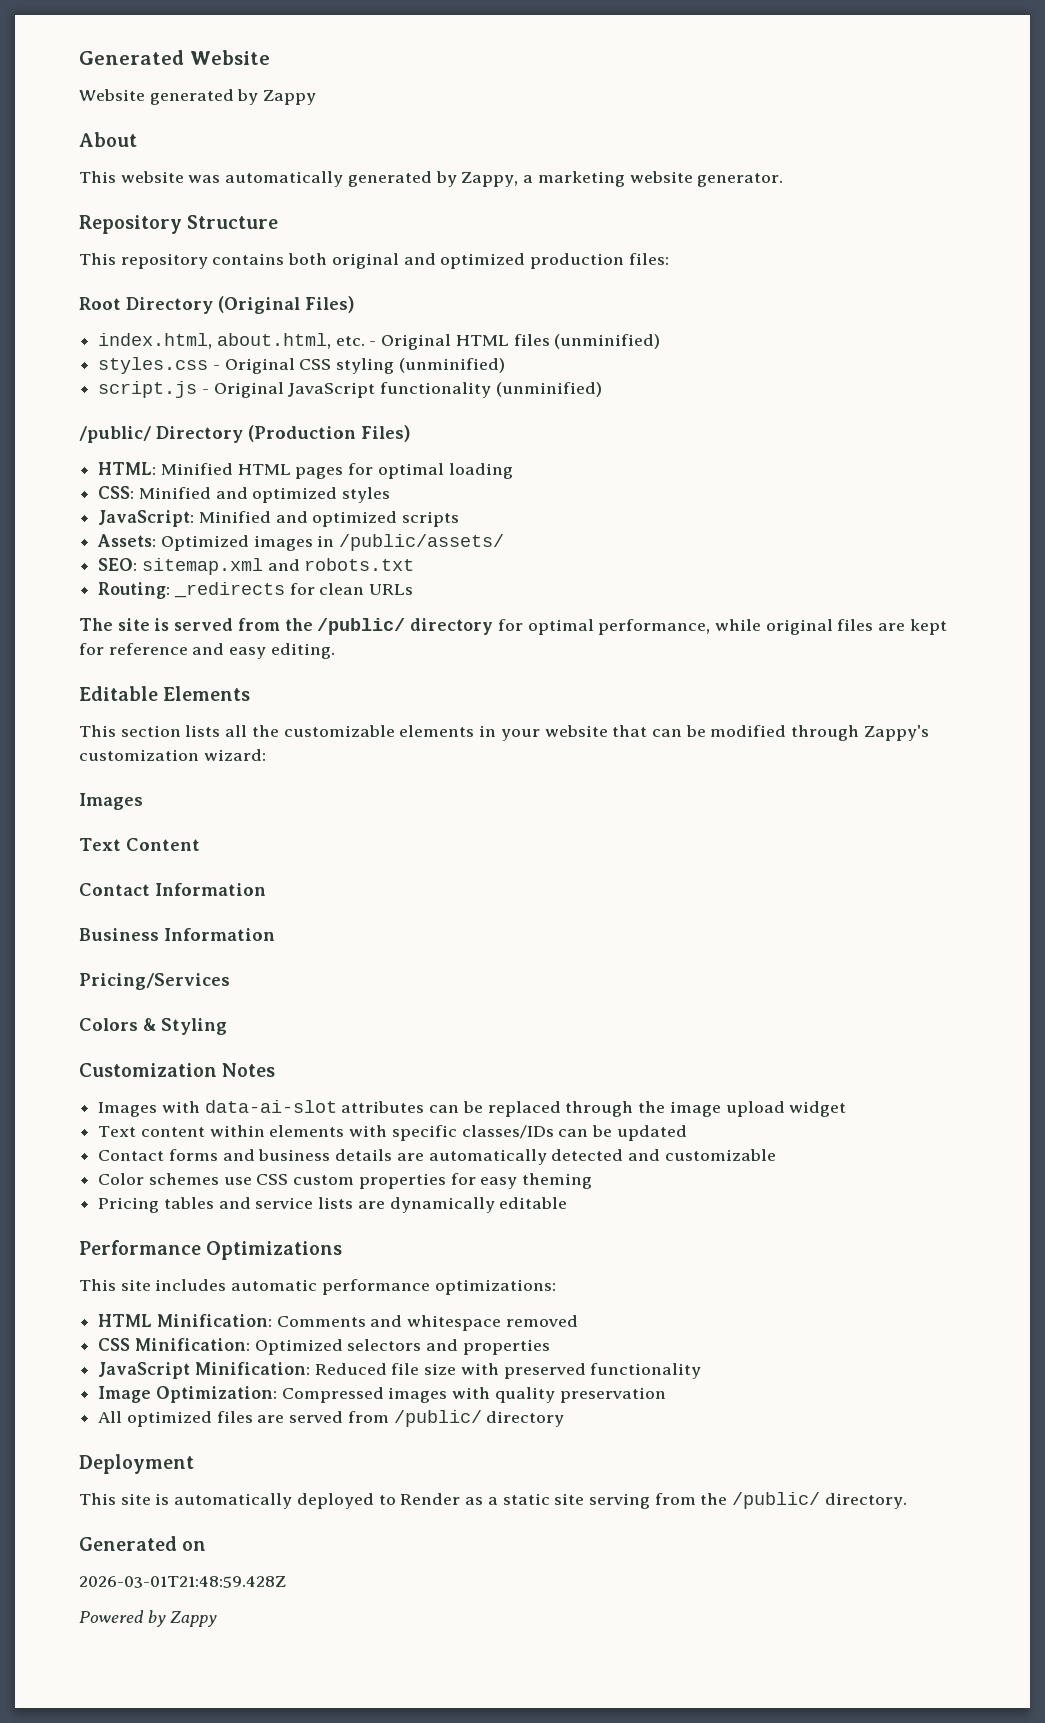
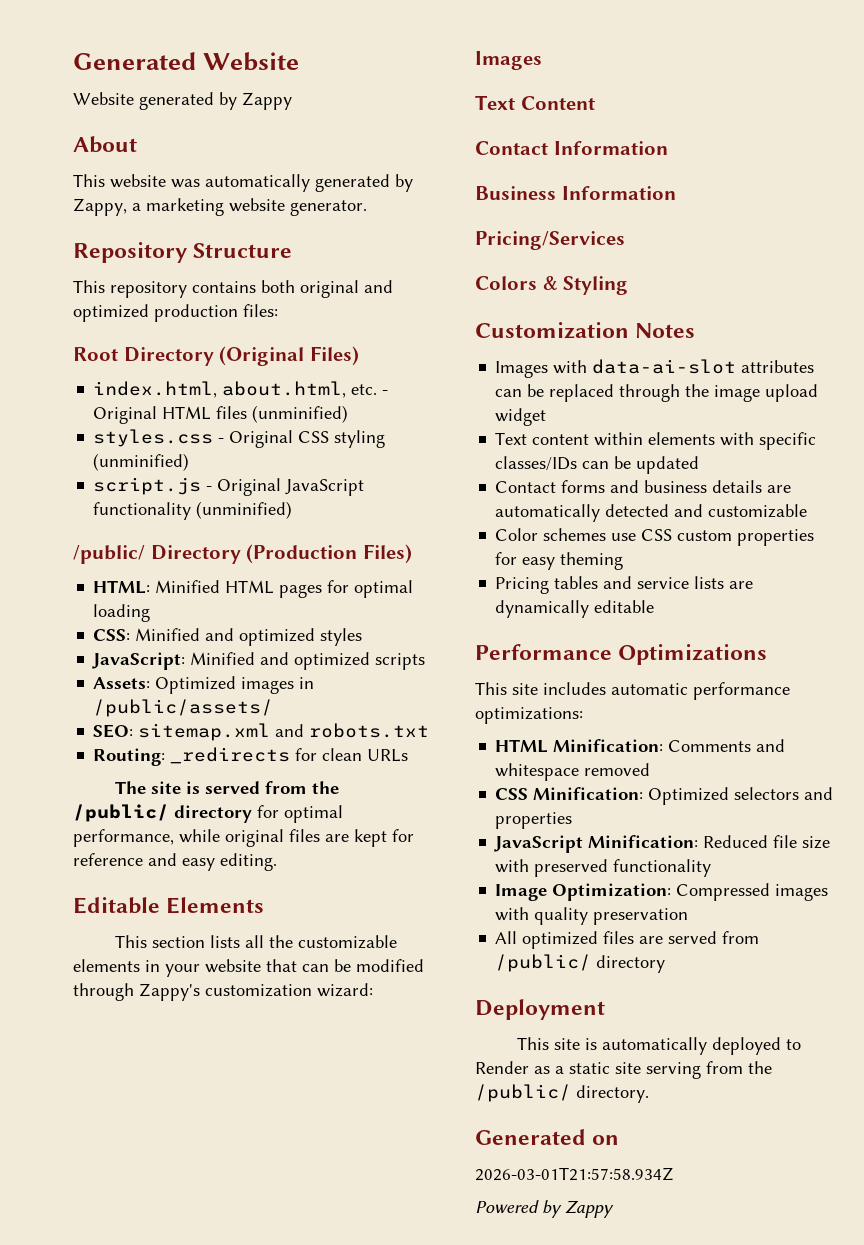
[79,1576,286,1588] 2026-03-01T21:48:59.428Z -> [475,1167,674,1181] 2026-03-01T21:57:58.934Z

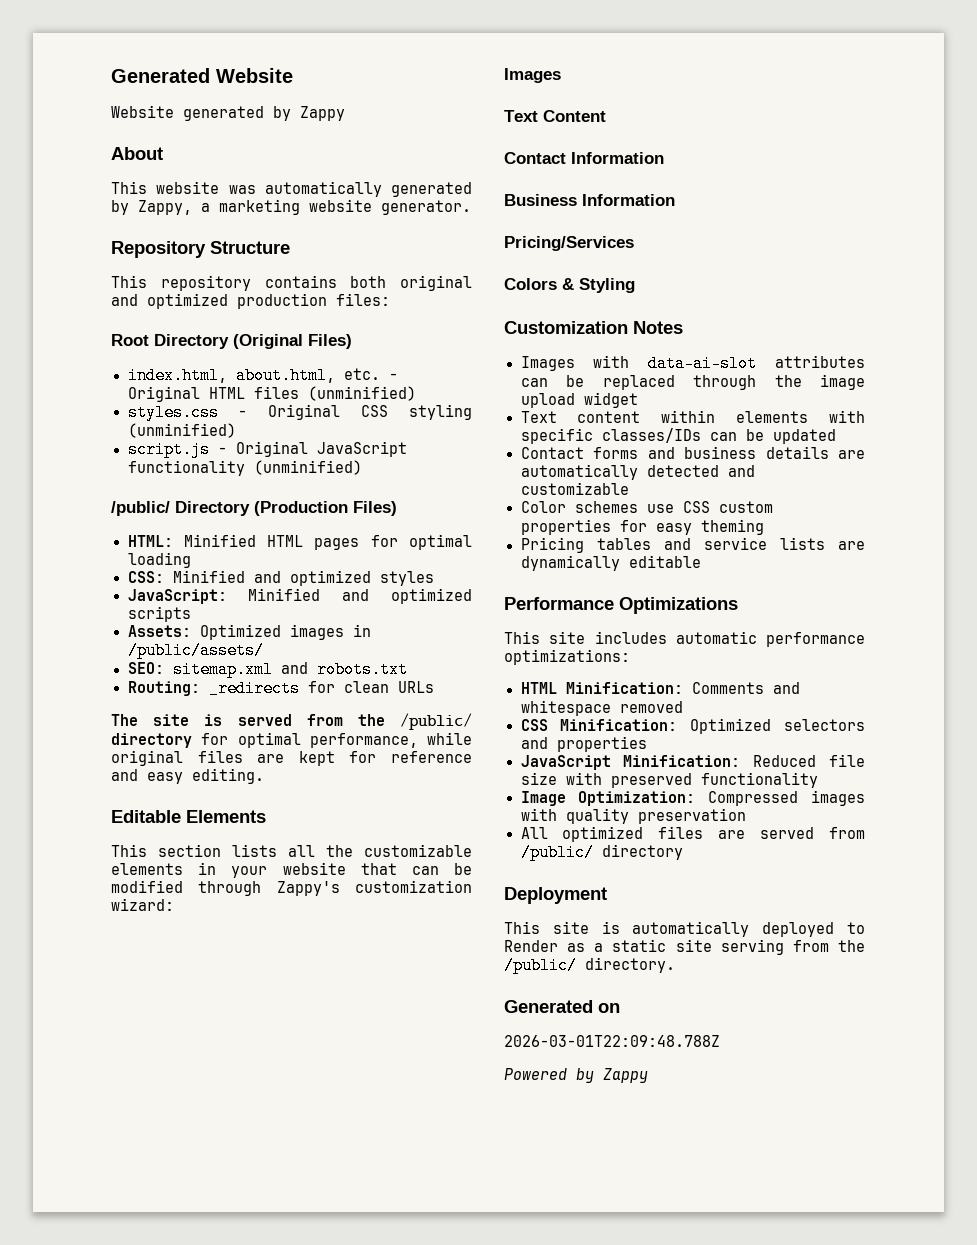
[475,1167,674,1181] 2026-03-01T21:57:58.934Z -> [504,1035,720,1047] 2026-03-01T22:09:48.788Z

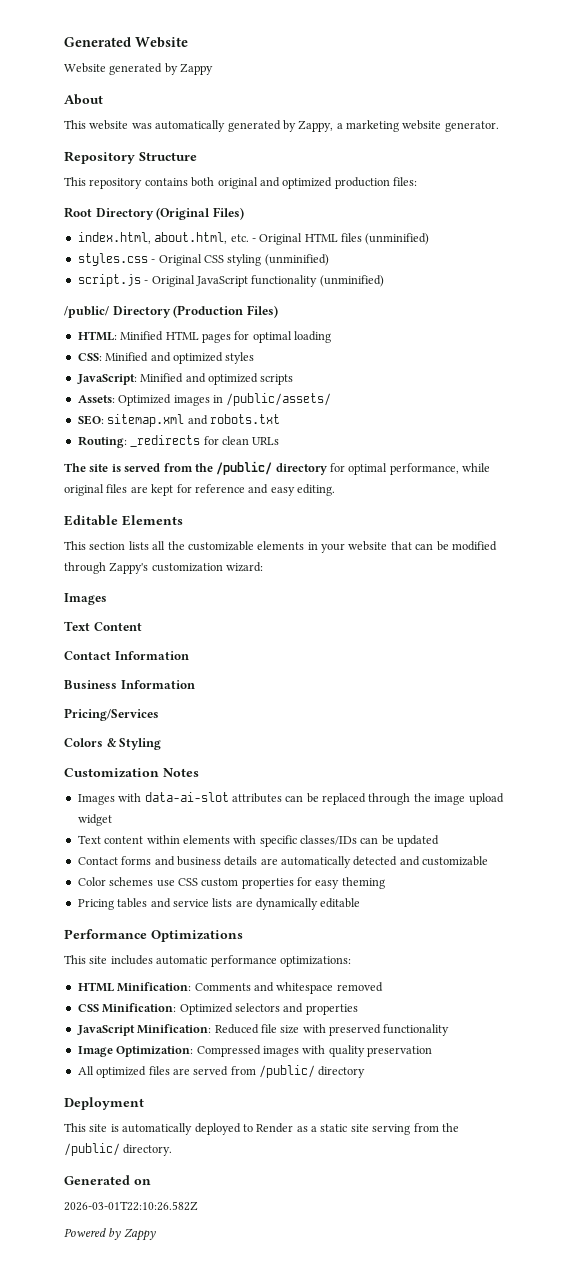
[504,1035,720,1047] 2026-03-01T22:09:48.788Z -> [64,1201,198,1211] 2026-03-01T22:10:26.582Z

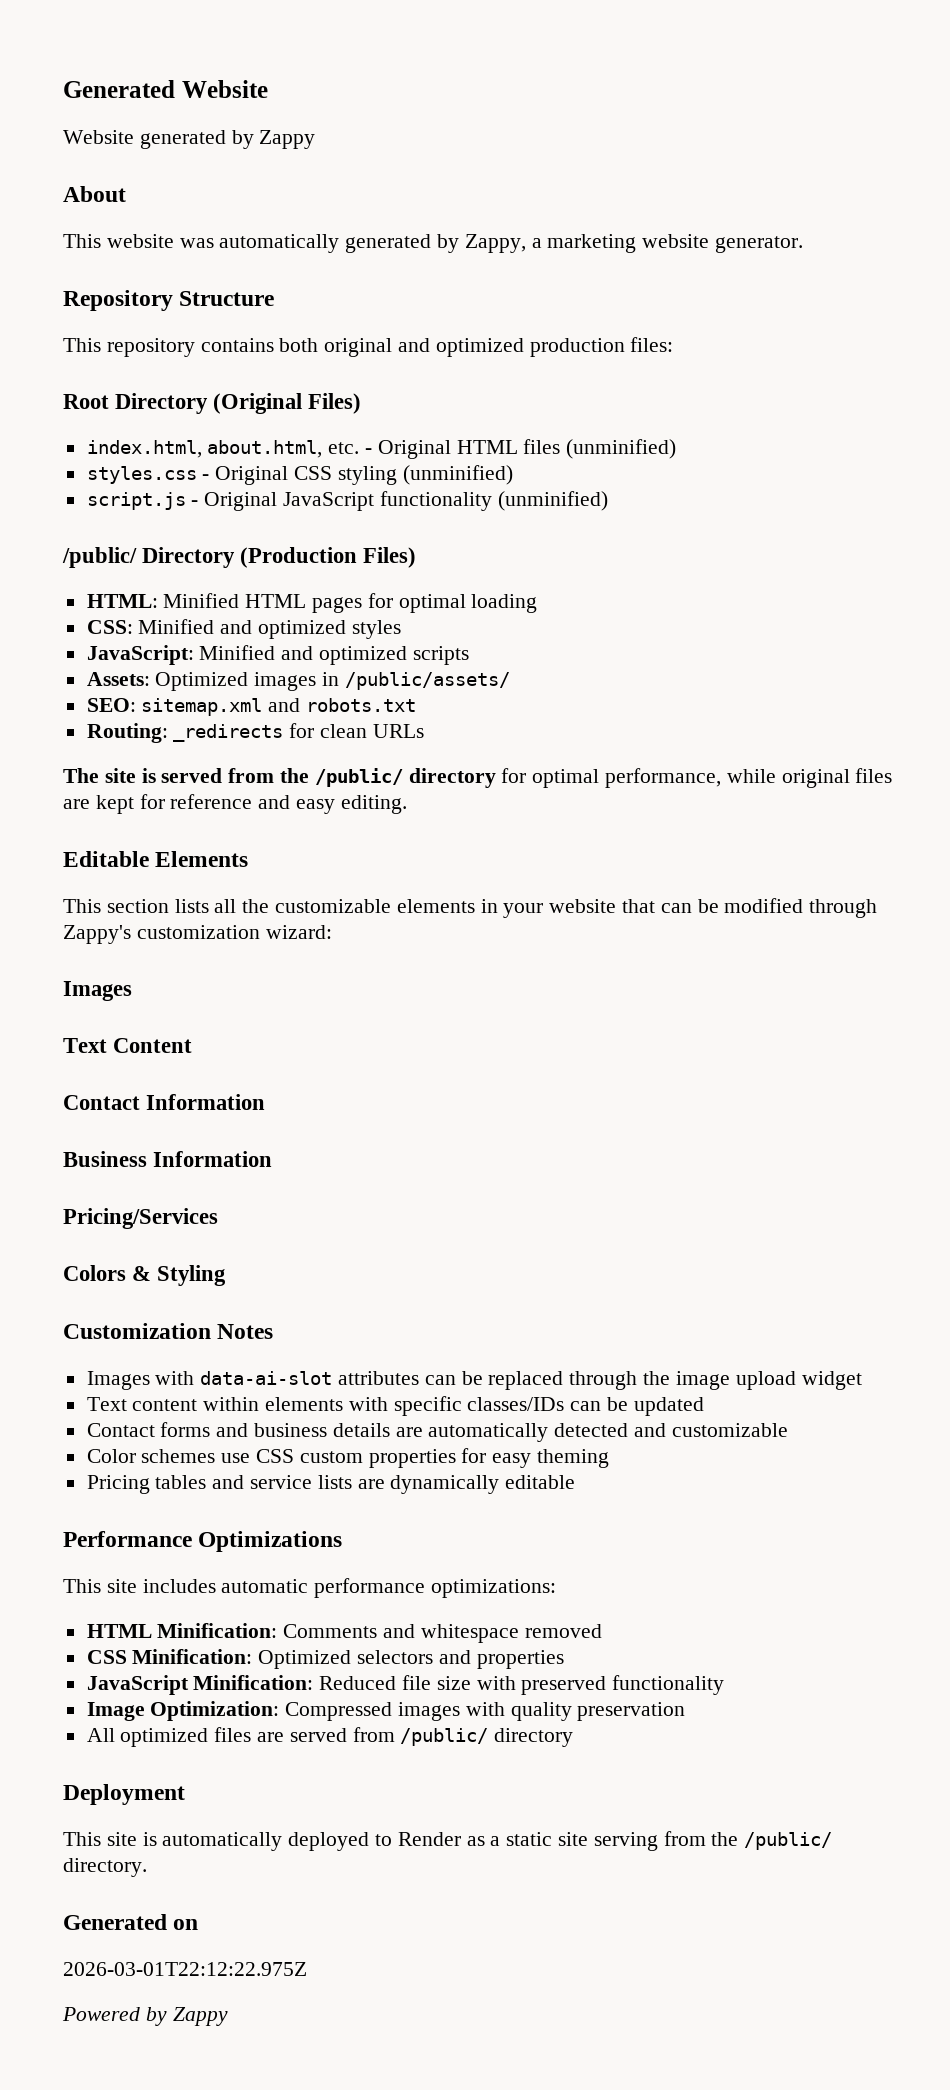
[64,1201,198,1211] 2026-03-01T22:10:26.582Z -> [63,1962,307,1976] 2026-03-01T22:12:22.975Z

